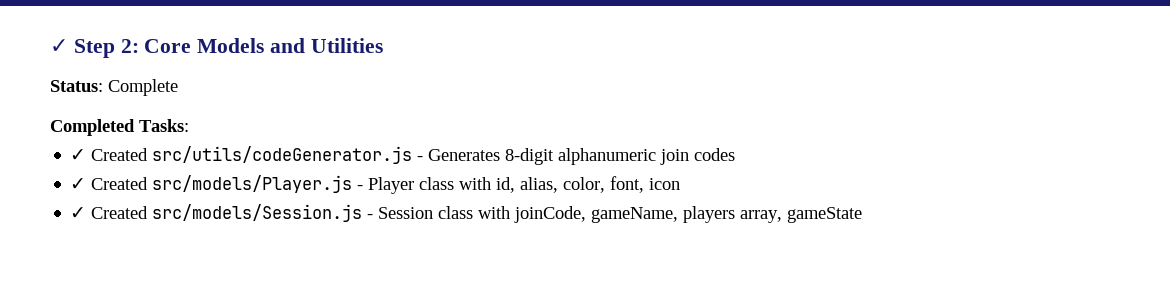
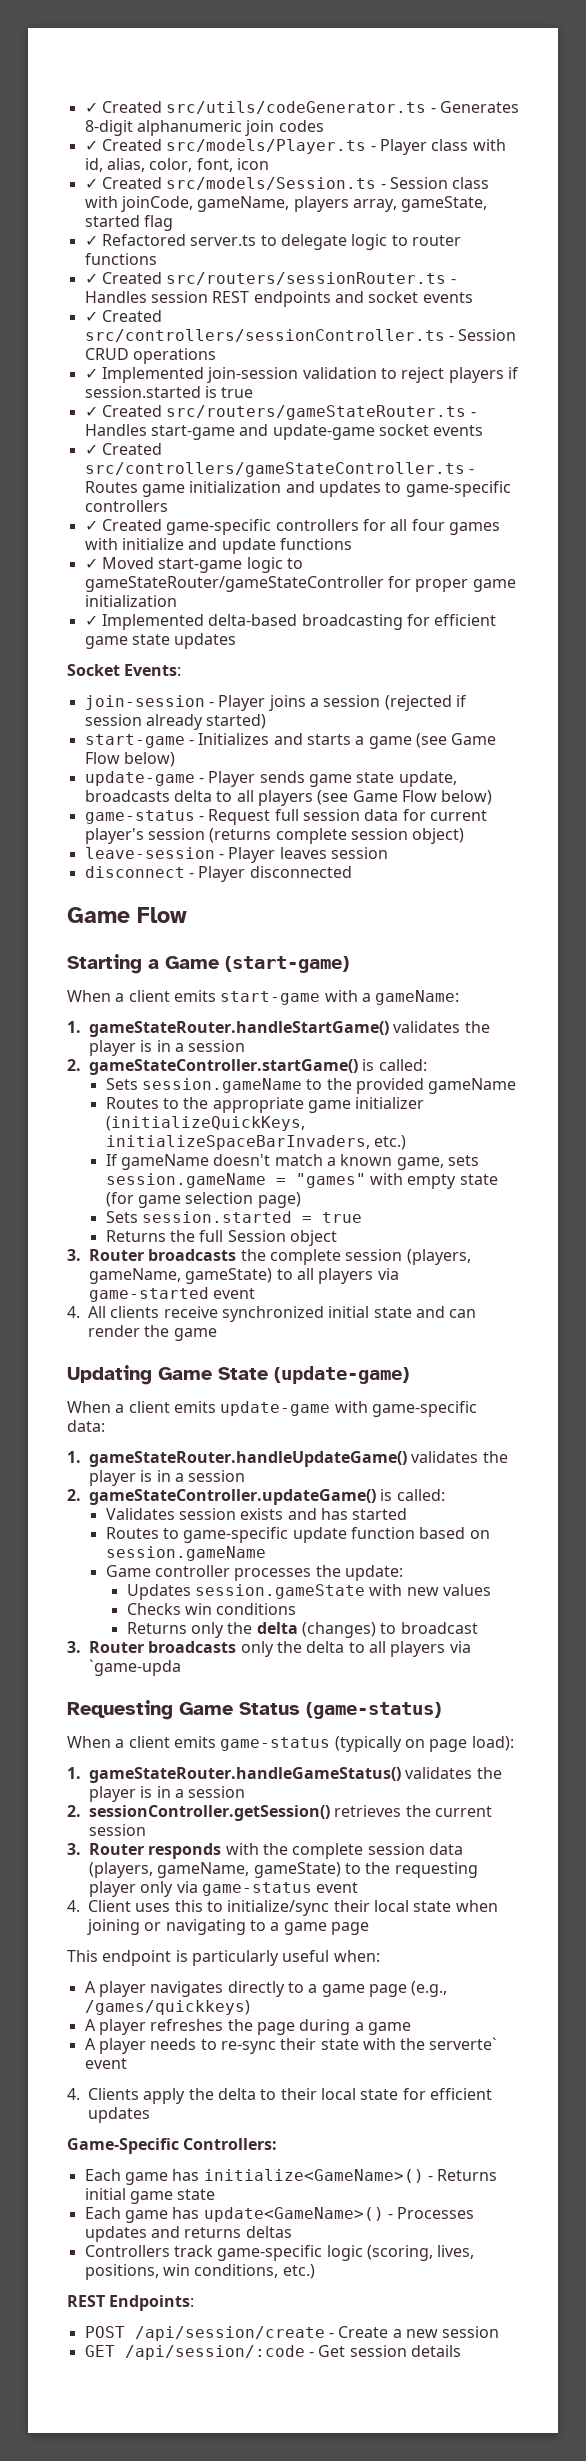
[50,38,383,58] [50,79,178,96] [50,119,189,136] [70,146,413,164] ✓ Step 2: Core Models and Utilities // Status: Complete // Completed Tasks: // ✓ Created src/utils/codeGenerator.js -> [84,101,427,114] ✓ Created src/utils/codeGenerator.ts
[152,175,353,193] src/models/Player.js -> [166,139,367,154] src/models/Player.ts
[152,204,363,222] src/models/Session.js -> [166,177,377,190] src/models/Session.ts
[787,207,863,223] gameState -> [401,196,488,212] [84,215,173,231] [84,234,461,250] [84,253,157,265] [84,272,456,285] [84,291,473,307] [84,310,162,322] [84,329,517,342] [84,348,216,364] [84,367,519,383] [84,386,254,398] [84,405,476,420] [84,424,484,440] [84,443,162,455] [84,462,474,477] [84,481,511,497] [84,500,168,512] [84,519,500,535] [84,538,352,554] [84,557,303,573] [84,576,516,592] [84,595,177,607] [84,614,497,630] [84,633,237,649] [67,664,182,676] [84,695,467,711] [84,714,267,730] [84,733,497,749] [84,752,175,767] [84,771,457,787] [84,790,493,806] [84,809,487,825] [84,828,465,844] [84,847,388,863] [84,866,352,882] [67,907,187,923] [67,954,349,974] [67,990,460,1005] [67,1021,490,1037] [89,1040,246,1056] [67,1059,427,1075] [105,1078,517,1094] [105,1097,425,1113] [105,1116,305,1131] [105,1135,407,1150] [105,1154,479,1170] [105,1173,498,1189] [105,1192,301,1208] [105,1211,363,1223] [105,1230,337,1246] [67,1249,471,1265] [89,1268,399,1284] [89,1287,256,1302] [67,1306,477,1322] [88,1325,217,1341] [67,1365,409,1385] [67,1401,477,1417] [67,1420,105,1432] [67,1451,508,1467] [89,1470,246,1486] [67,1489,445,1505] [105,1508,408,1520] [105,1527,490,1543] [105,1546,266,1561] [105,1565,403,1581] [126,1584,492,1600] [126,1603,297,1615] [126,1622,478,1638] [67,1641,471,1657] [89,1659,181,1676] [67,1700,441,1720] [67,1736,514,1752] [67,1767,502,1783] [89,1786,246,1802] [67,1805,492,1821] [89,1824,146,1836] [67,1843,463,1859] [89,1862,478,1878] [89,1881,359,1897] [67,1900,498,1916] [87,1919,370,1935] [67,1950,380,1966] [84,1981,448,1997] [84,2000,250,2015] [84,2019,411,2035] [84,2037,498,2054] [84,2058,127,2069] [67,2088,492,2104] [88,2107,151,2123] [67,2138,278,2154] [84,2169,498,2185] [84,2188,216,2204] [84,2207,475,2223] [84,2226,292,2242] [84,2245,475,2261] [84,2264,315,2280] [67,2295,195,2311] [84,2326,500,2341] [84,2345,461,2360] gameState, started flag // ✓ Refactored server.ts to delegate logic to router functions // ✓ Created src/routers/sessionRouter.ts - Handles session REST endpoints and socket events // ✓ Created src/controllers/sessionController.ts - Session CRUD operations // ✓ Implemented join-session validation to reject players if session.started is true // ✓ Created src/routers/gameStateRouter.ts - Handles start-game and update-game socket events // ✓ Created src/controllers/gameStateController.ts - Routes game initialization and updates to game-specific controllers // ✓ Created game-specific controllers for all four games with initialize and update functions // ✓ Moved start-game logic to gameStateRouter/gameStateController for proper game initialization // ✓ Implemented delta-based broadcasting for efficient game state updates // Socket Events: // join-session - Player joins a session (rejected if session already started) // start-game - Initializes and starts a game (see Game Flow below) // update-game - Player sends game state update, broadcasts delta to all players (see Game Flow below) // game-status - Request full session data for current player's session (returns complete session object) // leave-session - Player leaves session // disconnect - Player disconnected // Game Flow // Starting a Game (start-game) // When a client emits start-game with a gameName: // 1. gameStateRouter.handleStartGame() validates the player is in a session // 2. gameStateController.startGame() is called: // Sets session.gameName to the provided gameName // Routes to the appropriate game initializer (initializeQuickKeys, initializeSpaceBarInvaders, etc.) // If gameName doesn't match a known game, sets session.gameName = "games" with empty state (for game selection page) // Sets session.started = true // Returns the full Session object // 3. Router broadcasts the complete session (players, gameName, gameState) to all players via game-started event // 4. All clients receive synchronized initial state and can render the game // Updating Game State (update-game) // When a client emits update-game with game-specific data: // 1. gameStateRouter.handleUpdateGame() validates the player is in a session // 2. gameStateController.updateGame() is called: // Validates session exists and has started // Routes to game-specific update function based on session.gameName // Game controller processes the update: // Updates session.gameState with new values // Checks win conditions // Returns only the delta (changes) to broadcast // 3. Router broadcasts only the delta to all players via `game-upda // Requesting Game Status (game-status) // When a client emits game-status (typically on page load): // 1. gameStateRouter.handleGameStatus() validates the player is in a session // 2. sessionController.getSession() retrieves the current session // 3. Router responds with the complete session data (players, gameName, gameState) to the requesting player only via game-status event // 4. Client uses this to initialize/sync their local state when joining or navigating to a game page // This endpoint is particularly useful when: // A player navigates directly to a game page (e.g., /games/quickkeys) // A player refreshes the page during a game // A player needs to re-sync their state with the serverte` event // 4. Clients apply the delta to their local state for efficient updates // Game-Specific Controllers: // Each game has initialize<GameName>() - Returns initial game state // Each game has update<GameName>() - Processes updates and returns deltas // Controllers track game-specific logic (scoring, lives, positions, win conditions, etc.) // REST Endpoints: // POST /api/session/create - Create a new session // GET /api/session/:code - Get session details

